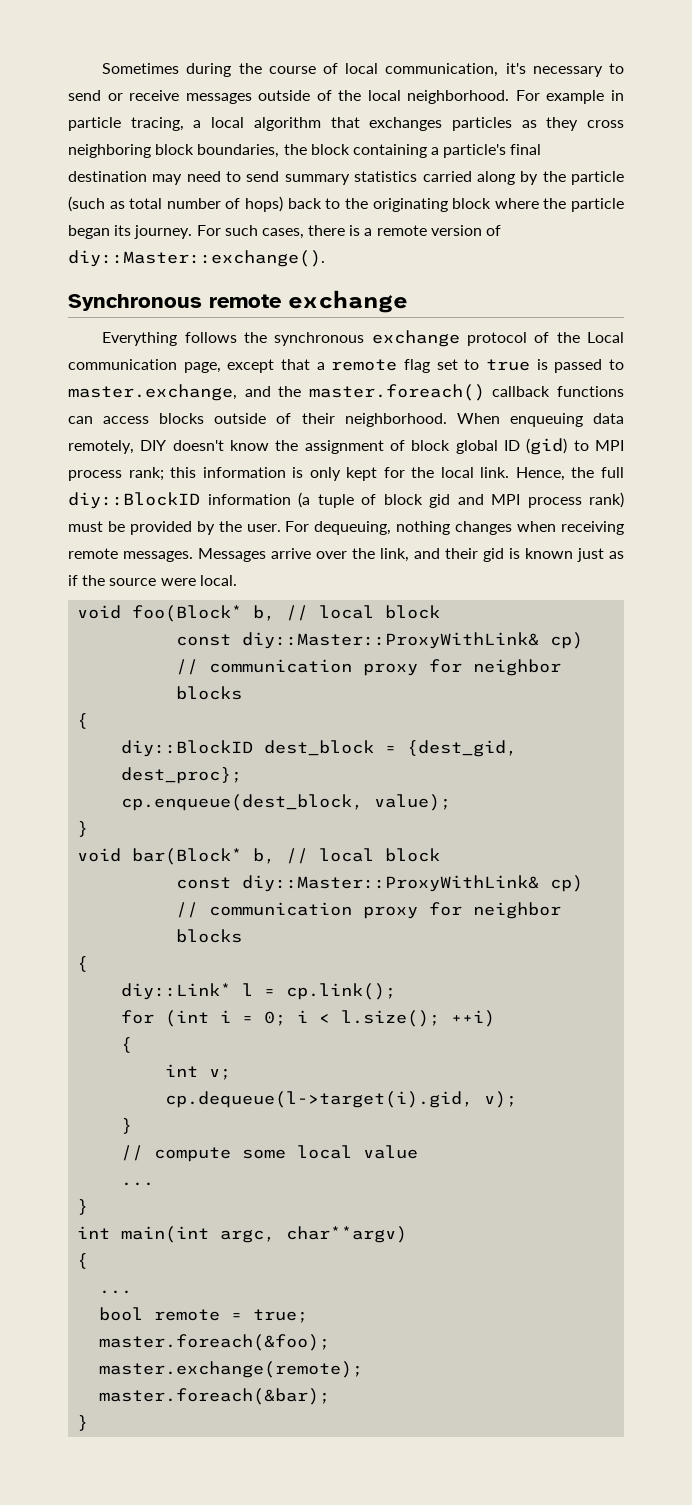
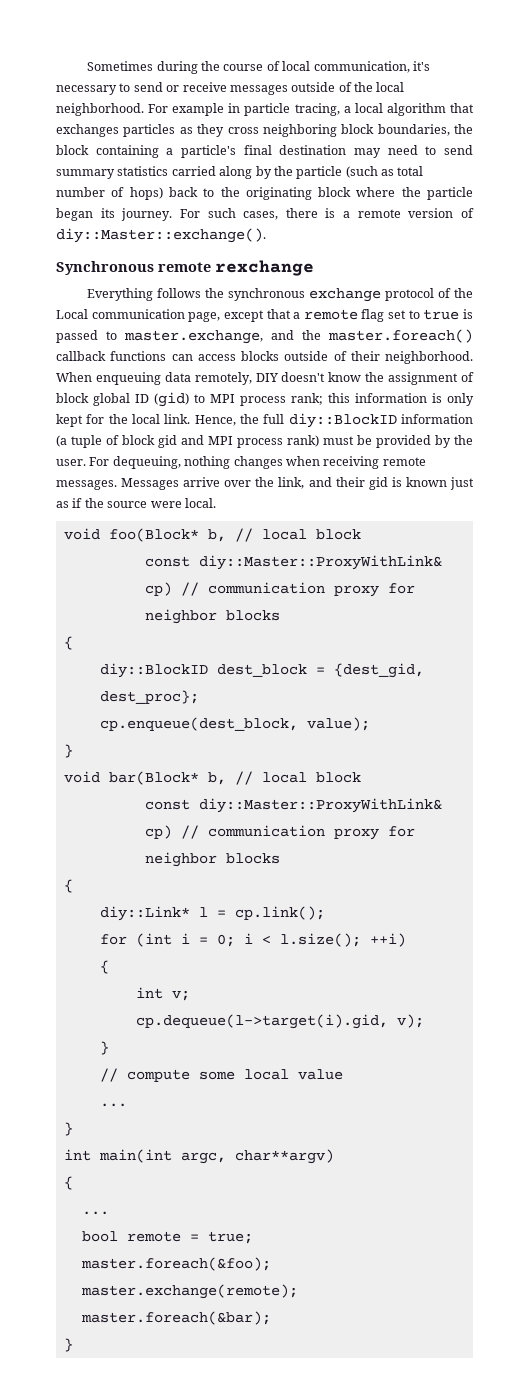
[288,290,408,313] exchange -> [215,260,314,276] rexchange

